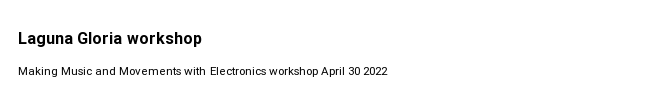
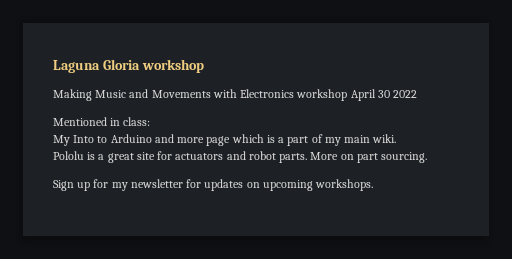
(388, 71) none -> [53,117,151,126] [53,134,397,146] [53,151,428,163] [53,179,374,191] // Mentioned in class: // My Into to Arduino and more page which is a part of my main wiki. // Pololu is a great site for actuators and robot parts. More on part sourcing. // Sign up for my newsletter for updates on upcoming workshops.

